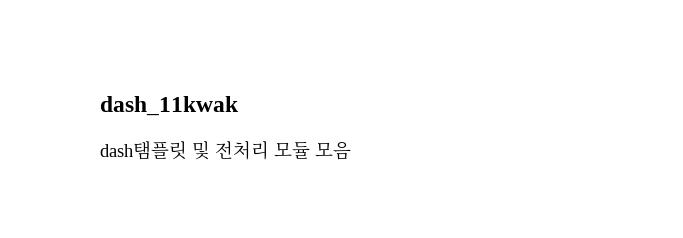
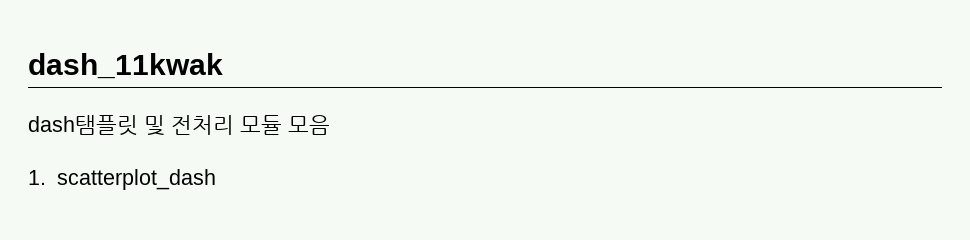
(351, 151) none -> [28,169,216,190] // 1. scatterplot_dash

